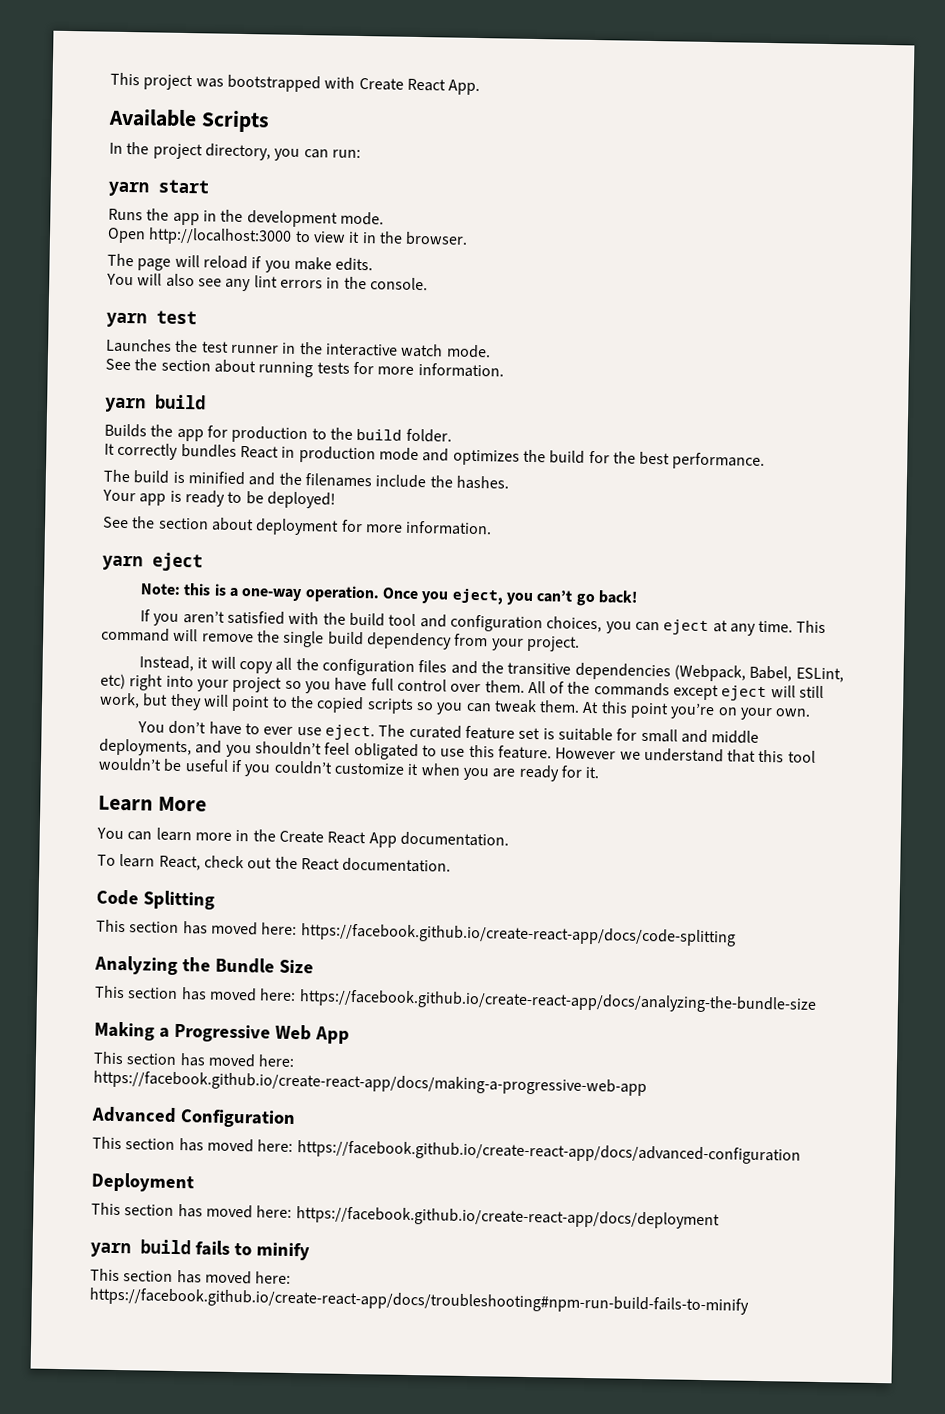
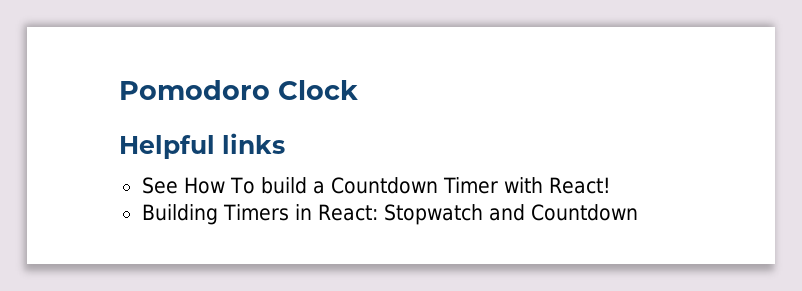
[110,72,481,96] [108,108,270,133] [109,142,361,161] [108,179,209,197] [108,208,384,228] [107,227,469,246] [107,253,374,273] [106,273,428,292] [106,310,197,328] [106,338,491,359] [105,358,504,378] [104,394,206,413] [104,423,452,444] [104,442,766,470] [103,469,509,490] [102,489,336,509] [103,516,493,536] [102,552,203,572] [140,583,638,607] [140,609,827,636] [101,627,580,652] [139,655,844,683] [100,673,825,702] [99,692,812,721] [137,720,760,744] [99,738,816,763] [98,757,600,782] [98,795,207,812] [96,827,509,848] [97,853,452,873] [96,889,215,910] [96,919,736,947] [94,955,314,975] [94,985,817,1014] [94,1021,350,1044] [93,1051,296,1068] [93,1070,647,1097] [91,1106,296,1129] [92,1136,801,1165] [91,1172,194,1193] [91,1202,720,1230] [90,1239,310,1261] [90,1268,292,1285] [89,1287,749,1315] This project was bootstrapped with Create React App. // Available Scripts // In the project directory, you can run: // yarn start // Runs the app in the development mode. // Open http://localhost:3000 to view it in the browser. // The page will reload if you make edits. // You will also see any lint errors in the console. // yarn test // Launches the test runner in the interactive watch mode. // See the section about running tests for more information. // yarn build // Builds the app for production to the build folder. // It correctly bundles React in production mode and optimizes the build for the best performance. // The build is minified and the filenames include the hashes. // Your app is ready to be deployed! // See the section about deployment for more information. // yarn eject // Note: this is a one-way operation. Once you eject, you can’t go back! // If you aren’t satisfied with the build tool and configuration choices, you can eject at any time. This command will remove the single build dependency from your project. // Instead, it will copy all the configuration files and the transitive dependencies (Webpack, Babel, ESLint, etc) right into your project so you have full control over them. All of the commands except eject will still work, but they will point to the copied scripts so you can tweak them. At this point you’re on your own. // You don’t have to ever use eject. The curated feature set is suitable for small and middle deployments, and you shouldn’t feel obligated to use this feature. However we understand that this tool wouldn’t be useful if you couldn’t customize it when you are ready for it. // Learn More // You can learn more in the Create React App documentation. // To learn React, check out the React documentation. // Code Splitting // This section has moved here: https://facebook.github.io/create-react-app/docs/code-splitting // Analyzing the Bundle Size // This section has moved here: https://facebook.github.io/create-react-app/docs/analyzing-the-bundle-size // Making a Progressive Web App // This section has moved here: https://facebook.github.io/create-react-app/docs/making-a-progressive-web-app // Advanced Configuration // This section has moved here: https://facebook.github.io/create-react-app/docs/advanced-configuration // Deployment // This section has moved here: https://facebook.github.io/create-react-app/docs/deployment // yarn build fails to minify // This section has moved here: https://facebook.github.io/create-react-app/docs/troubleshooting#npm-run-build-fails-to-minify -> [119,80,358,100] [119,133,285,159] [141,177,612,194] [141,204,638,225] Pomodoro Clock // Helpful links // See How To build a Countdown Timer with React! // Building Timers in React: Stopwatch and Countdown

